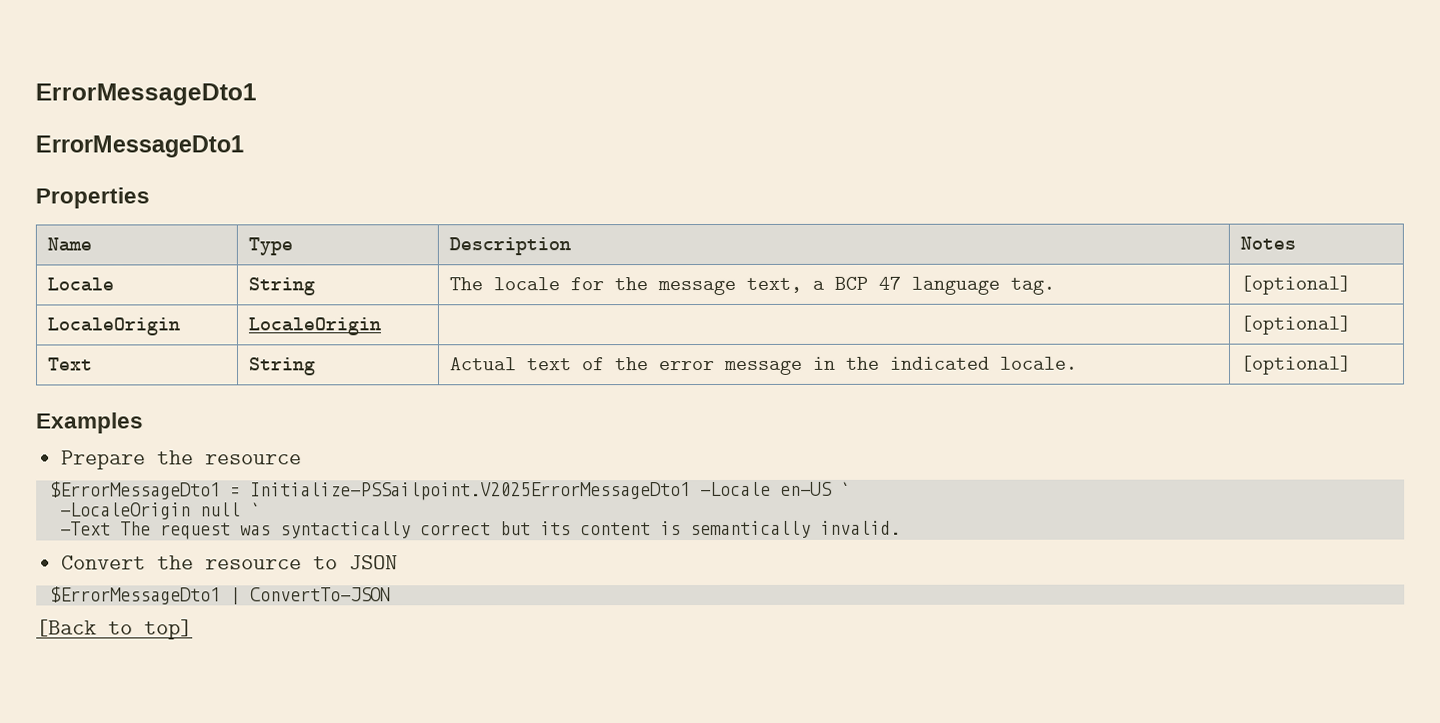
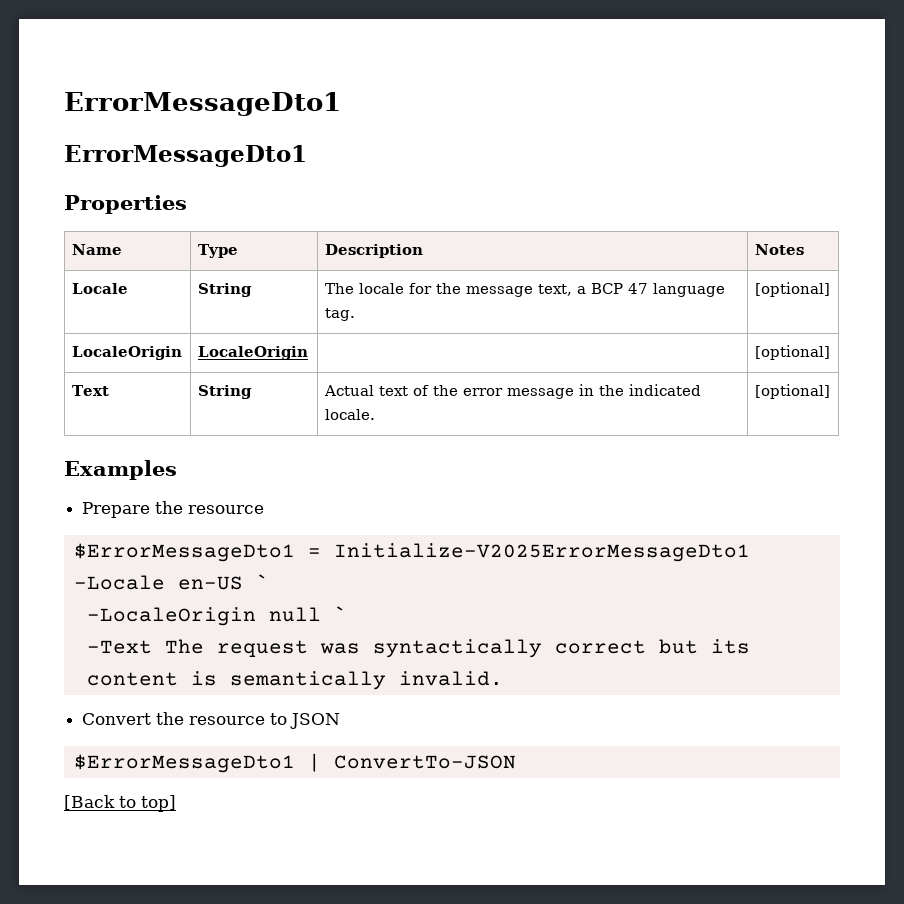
[249,482,691,501] Initialize-PSSailpoint.V2025ErrorMessageDto1 -> [333,543,750,562] Initialize-V2025ErrorMessageDto1

